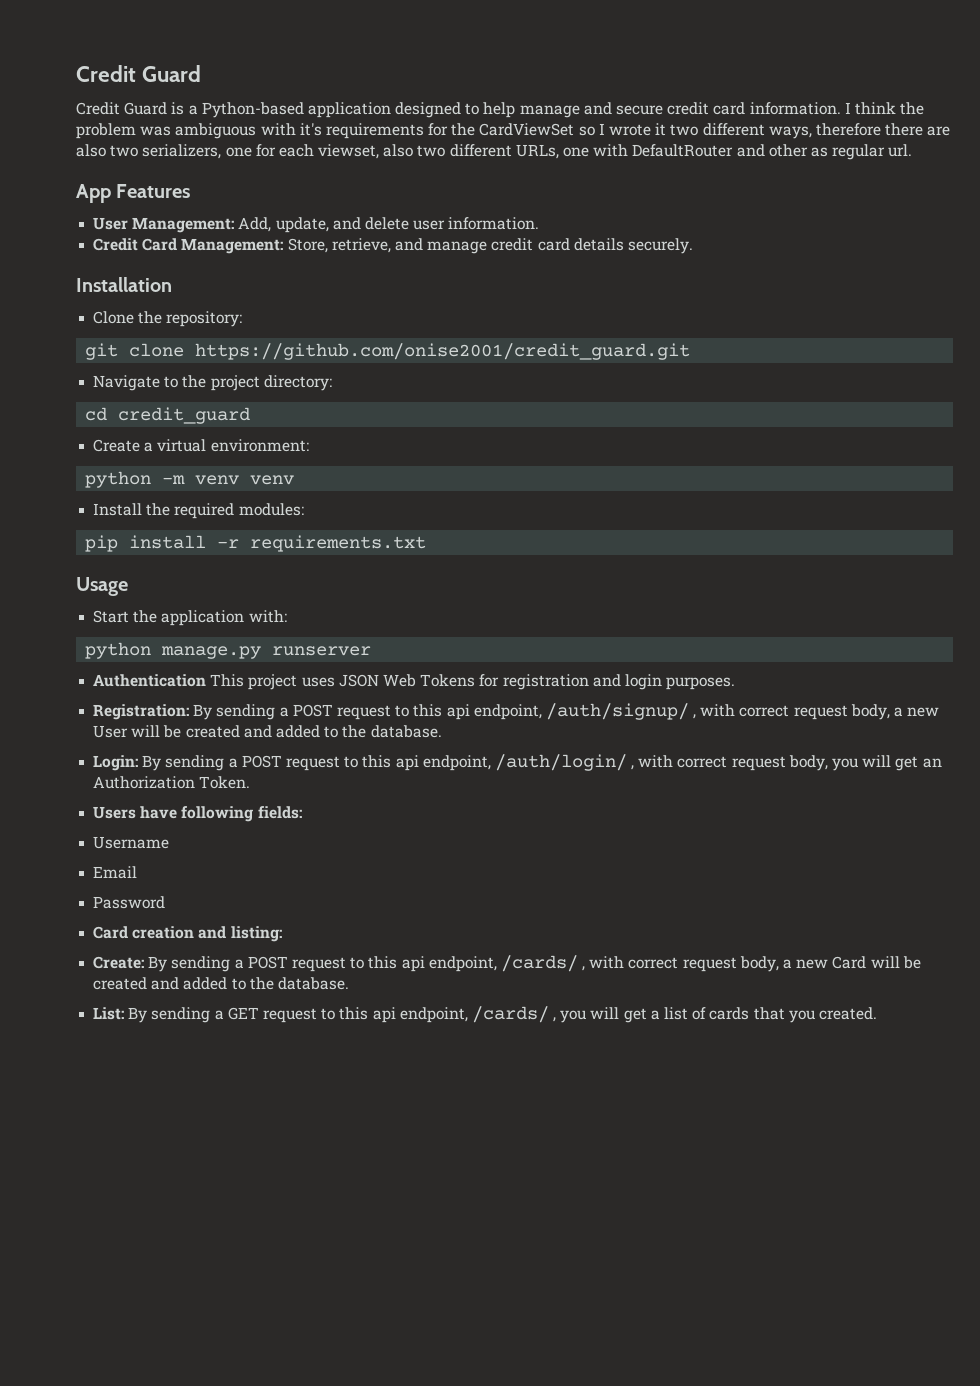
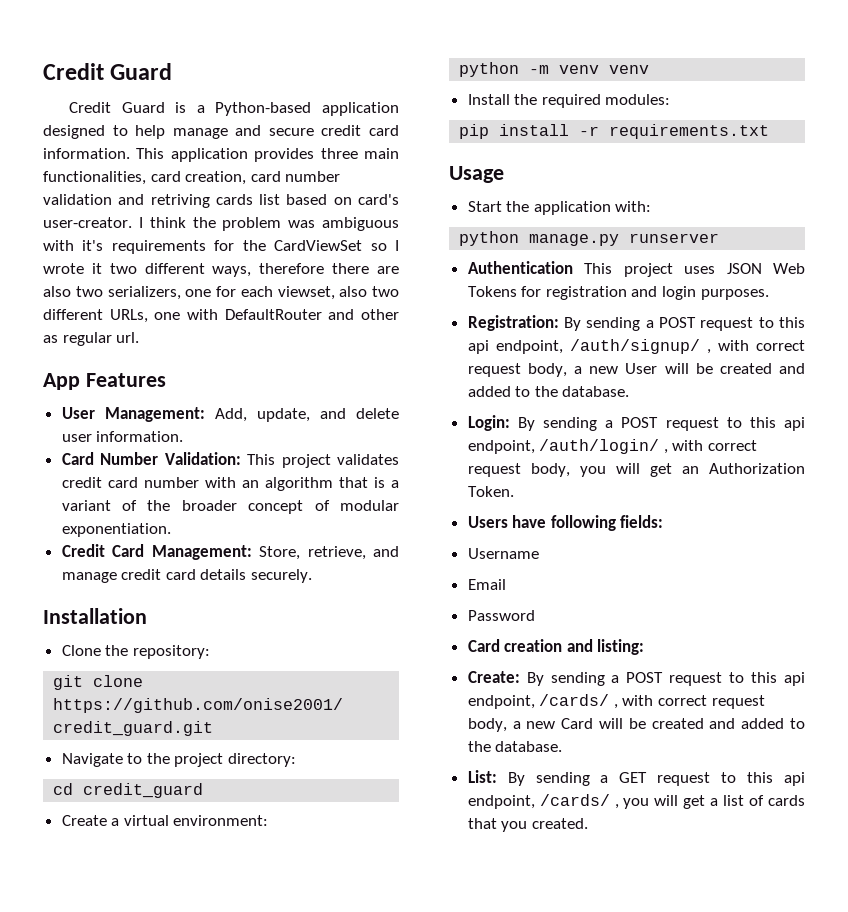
(841, 108) none -> [136,148,399,162] [43,171,341,185] [43,194,399,208] [43,217,132,228] This application provides three main functionalities, card creation, card number validation and retriving cards list based on card's user-creator.
(540, 223) none -> [61,452,399,468] [61,477,399,491] [61,500,399,514] [61,523,171,537] // Card Number Validation: This project validates credit card number with an algorithm that is a variant of the broader concept of modular exponentiation.

